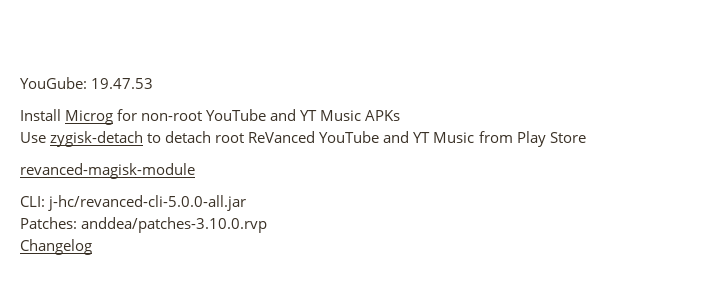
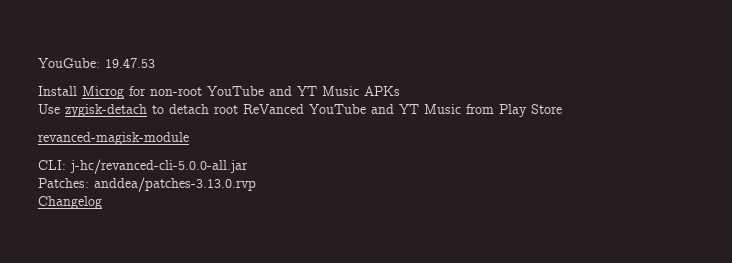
[81,217,268,233] anddea/patches-3.10.0.rvp -> [94,177,256,192] anddea/patches-3.13.0.rvp

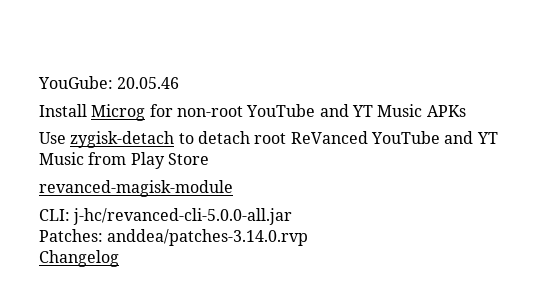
[105,58,155,68] 19.47.53 -> [117,77,180,89] 20.05.46
[94,177,256,192] anddea/patches-3.13.0.rvp -> [107,229,309,246] anddea/patches-3.14.0.rvp

